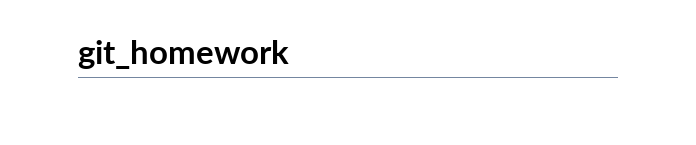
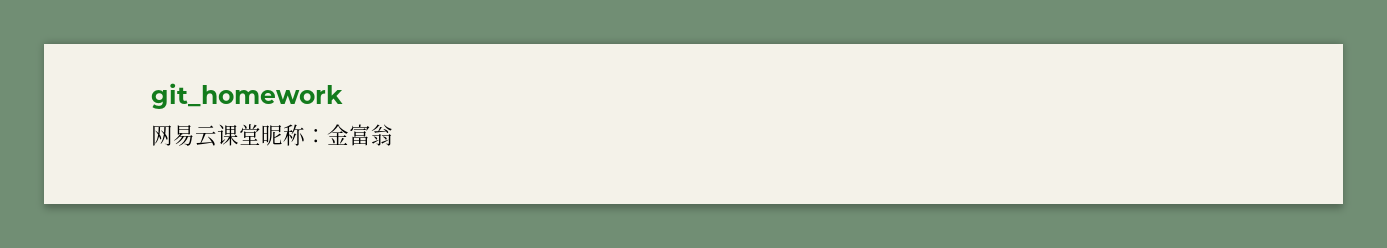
(289, 54) none -> [151,124,393,147] // 网易云课堂昵称：金富翁

